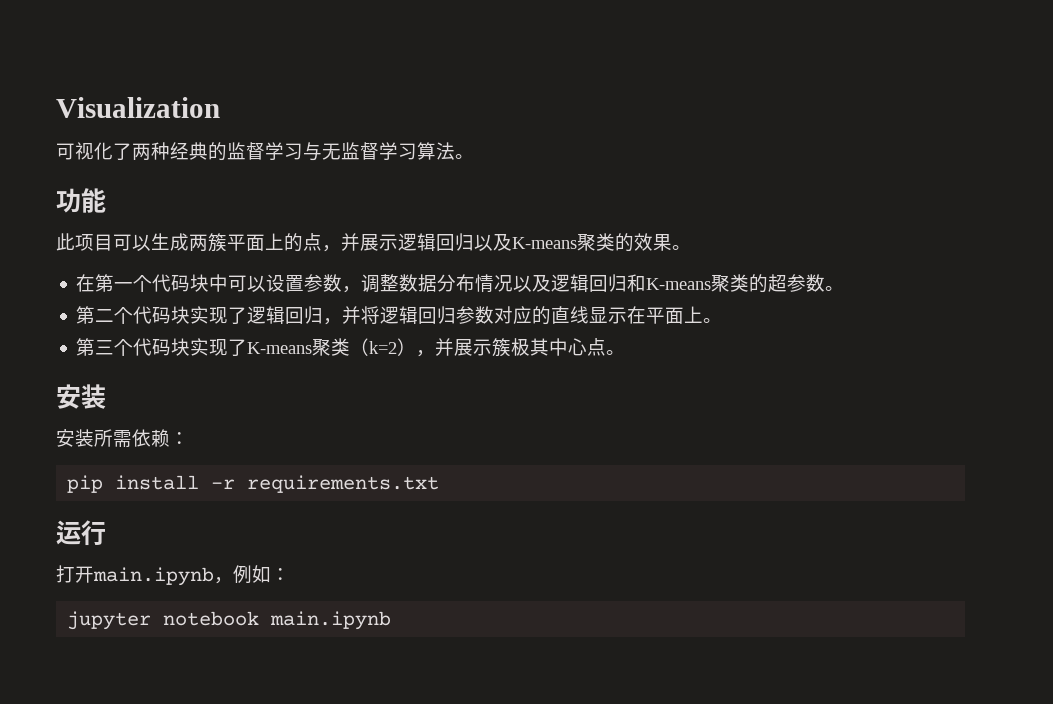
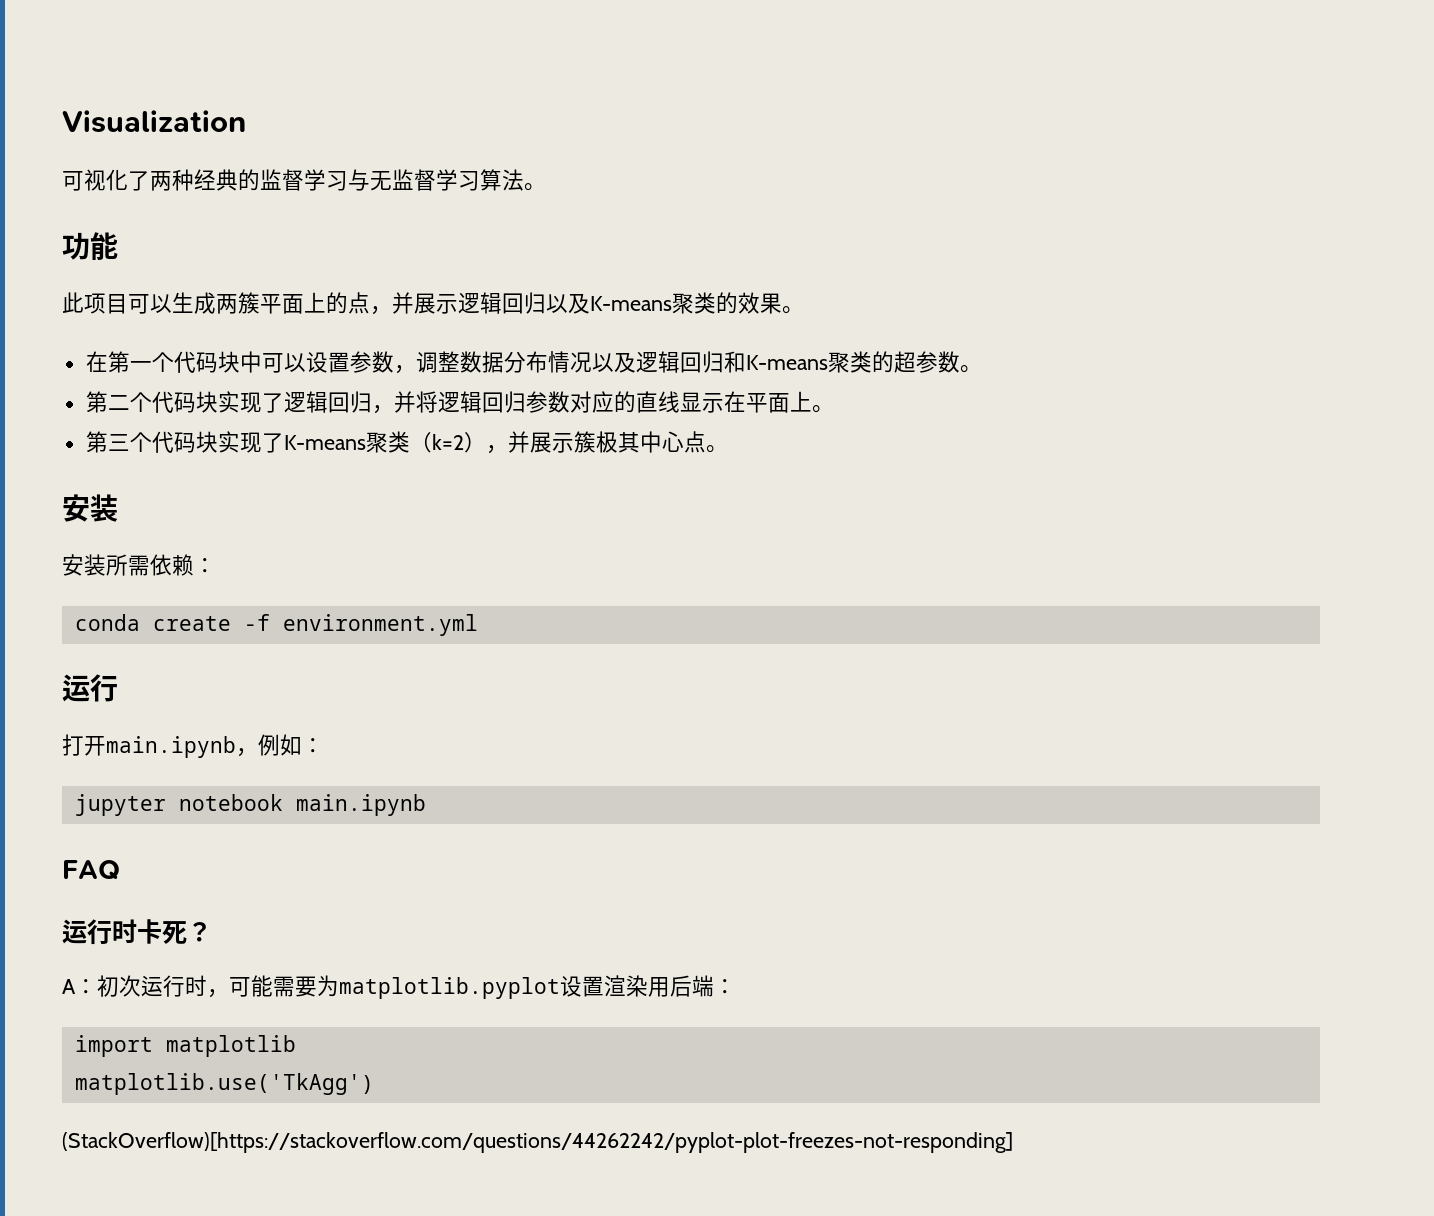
[67,475,440,493] pip install -r requirements.txt -> [74,614,478,636] conda create -f environment.yml
(392, 620) none -> [62,860,120,880] [62,919,212,945] [62,975,736,999] [74,1035,296,1057] [74,1073,374,1095] [62,1132,1013,1153] // FAQ // 运行时卡死？ // A：初次运行时，可能需要为matplotlib.pyplot设置渲染用后端： // import matplotlib // matplotlib.use('TkAgg') // (StackOverflow)[https://stackoverflow.com/questions/44262242/pyplot-plot-freezes-not-responding]

